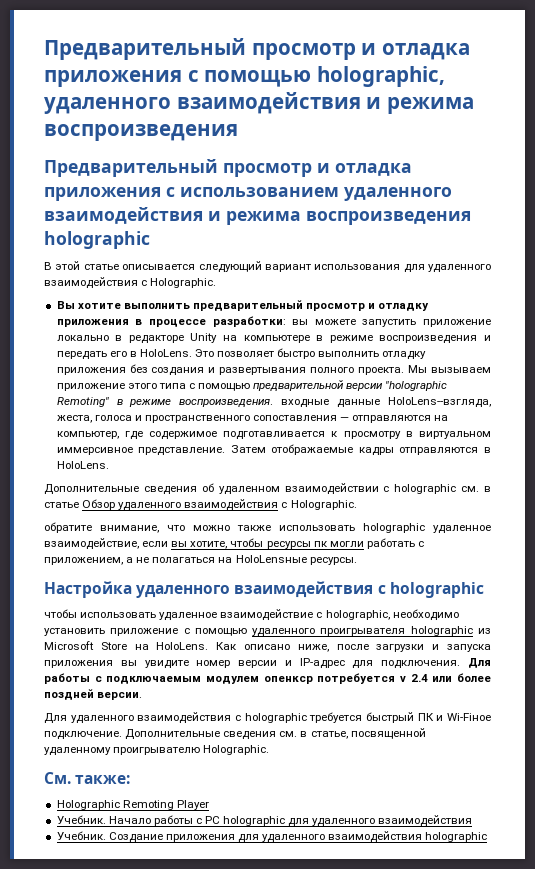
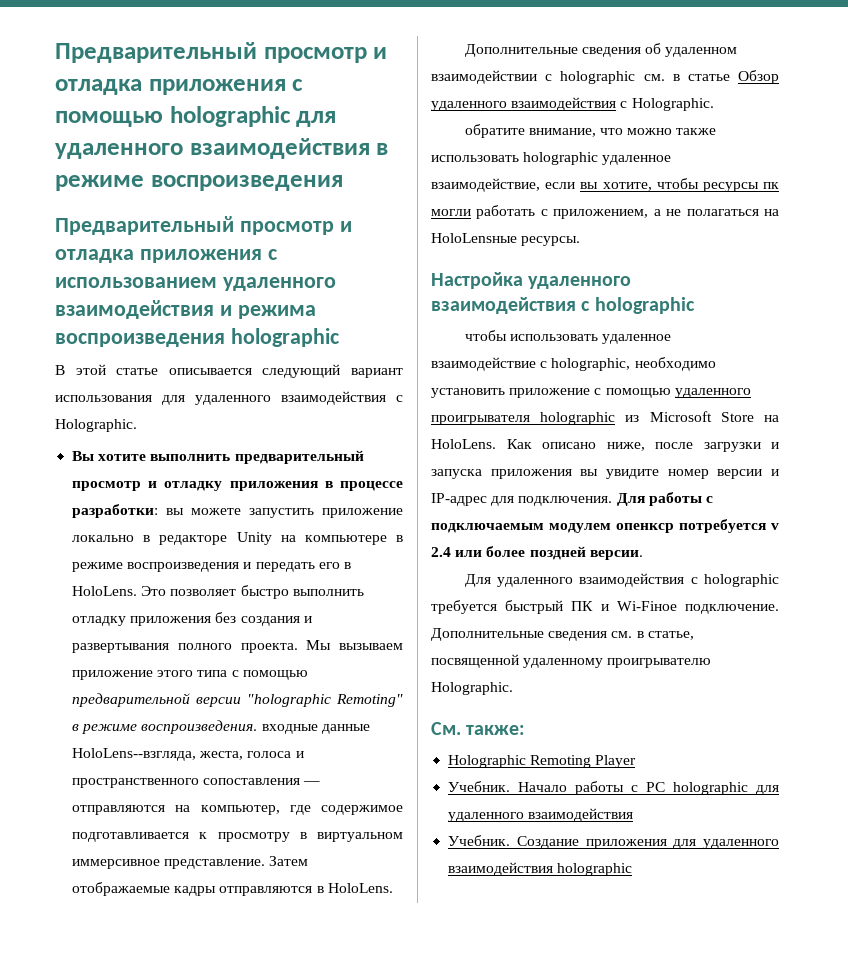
[316,66,445,87] [44,92,474,114] holographic, удаленного взаимодействия и режима -> [169,106,337,127] [55,138,389,159] [55,175,144,191] holographic для удаленного взаимодействия в режиме

